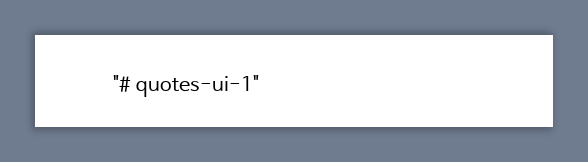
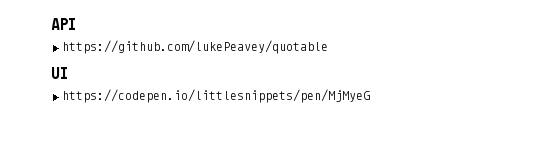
[113,75,260,97] "# quotes-ui-1" -> [51,18,75,30] [62,40,328,54] [51,67,67,79] [62,89,370,103] API // https://github.com/lukePeavey/quotable // UI // https://codepen.io/littlesnippets/pen/MjMyeG

